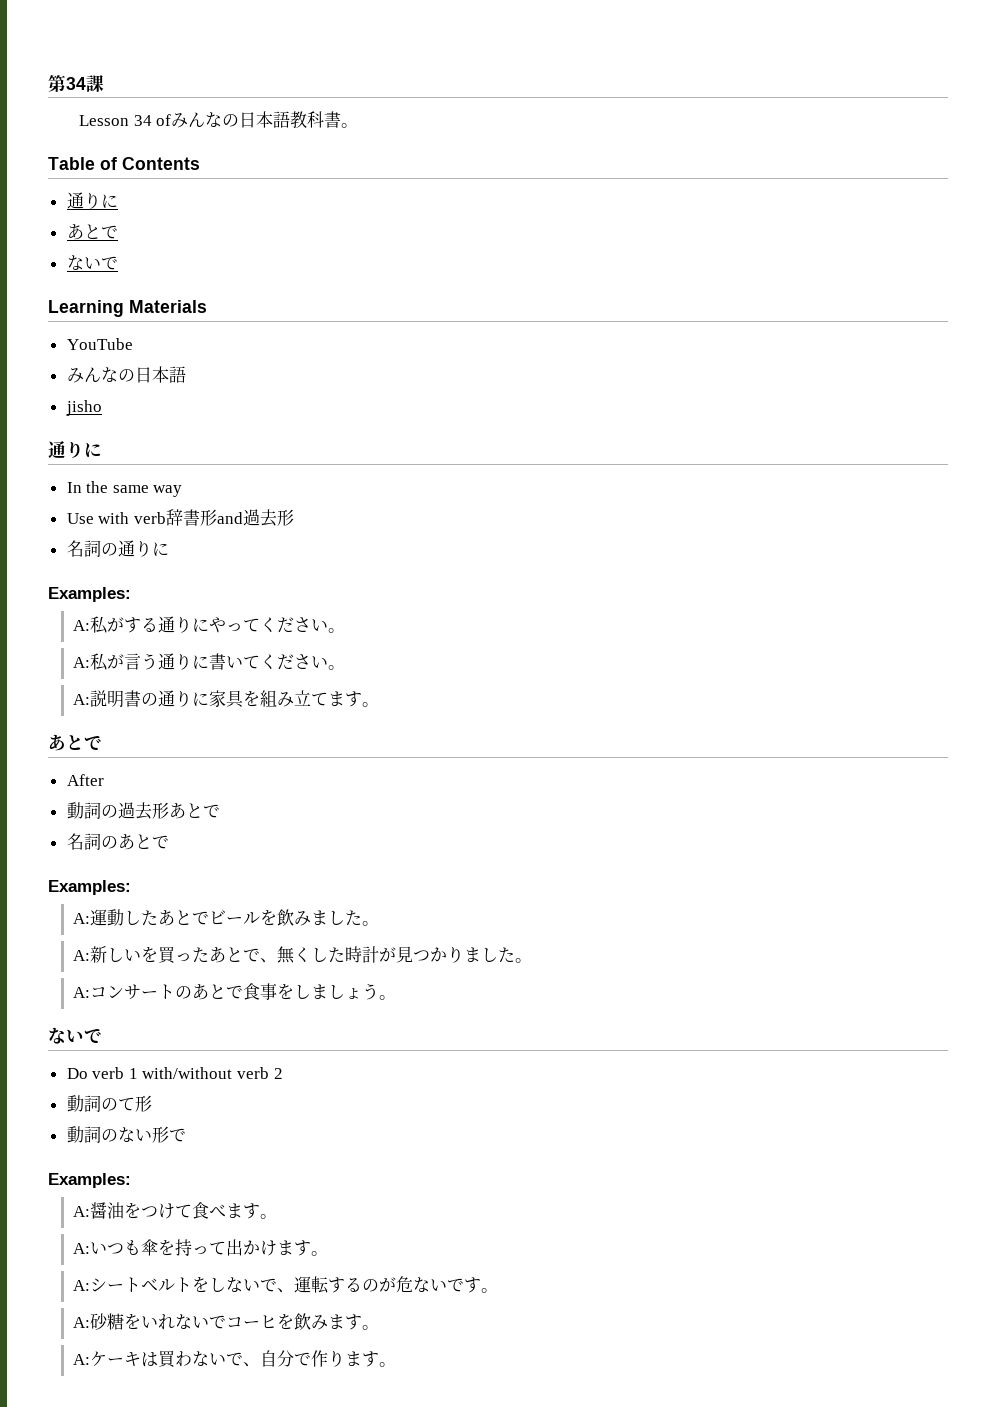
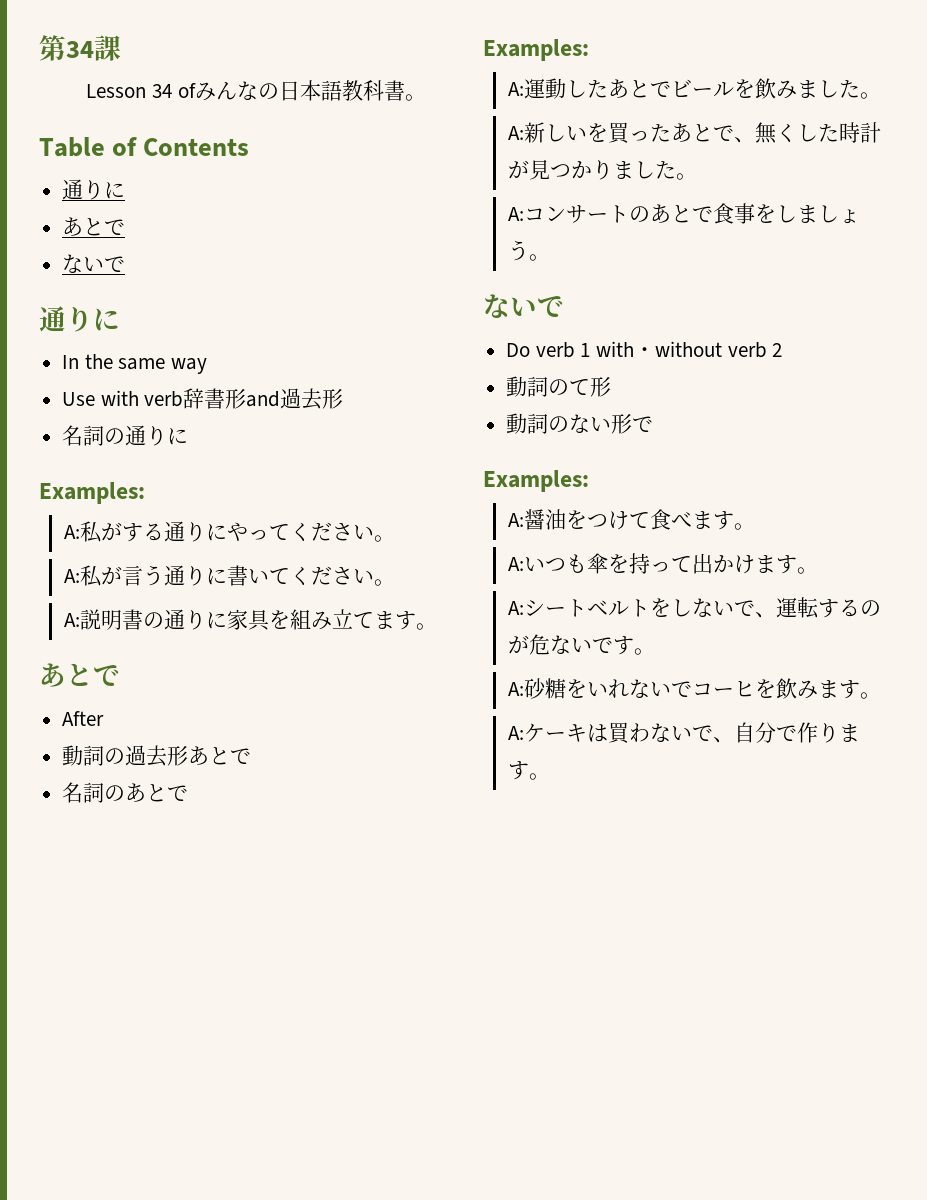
[48,300,207,317] [66,338,133,350] [66,366,186,383] [65,400,102,416] // Learning Materials // YouTube // みんなの日本語 // jisho -> (126, 264) none
[142,1067,233,1079] with/without -> [596,341,723,357] with・without

